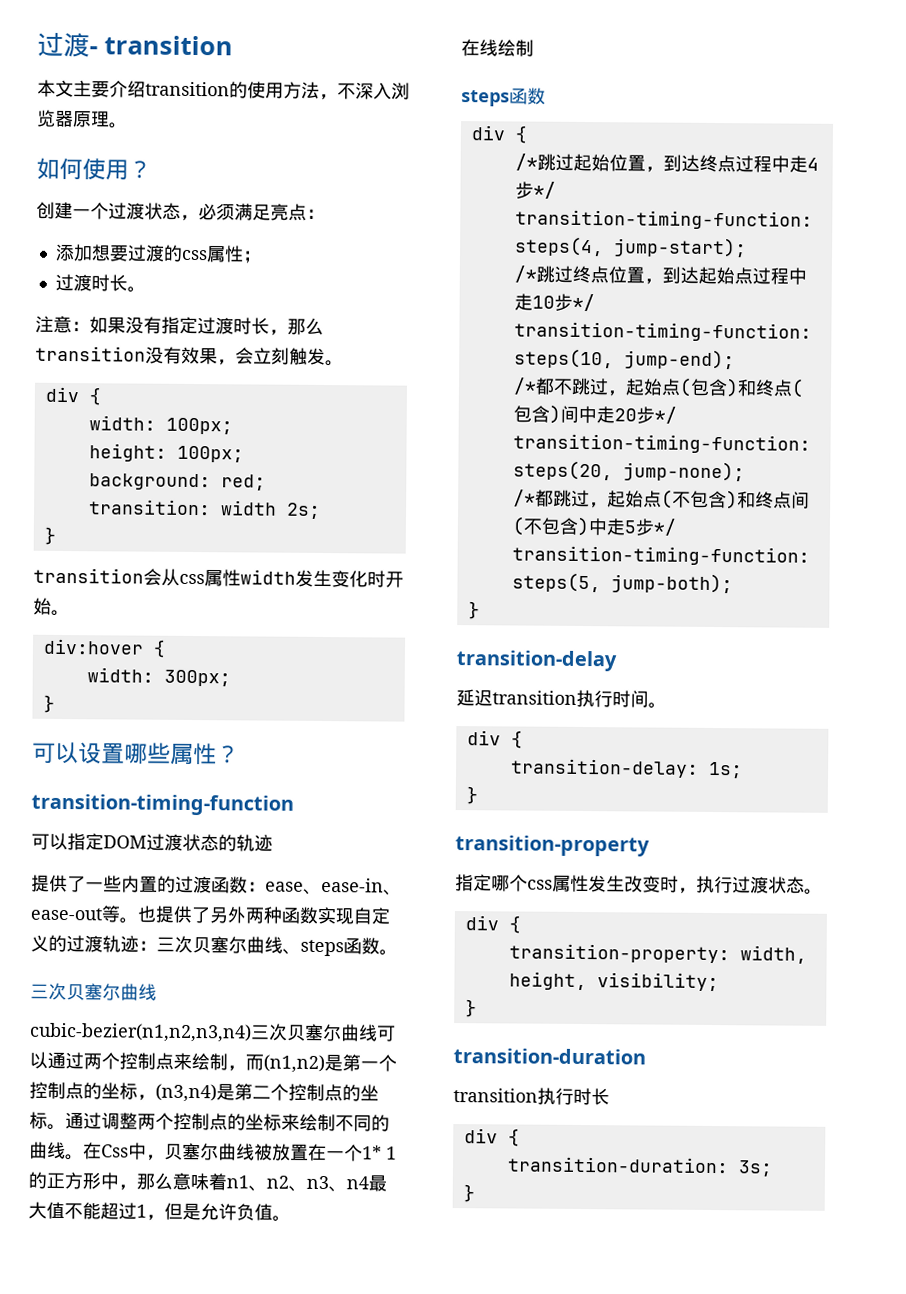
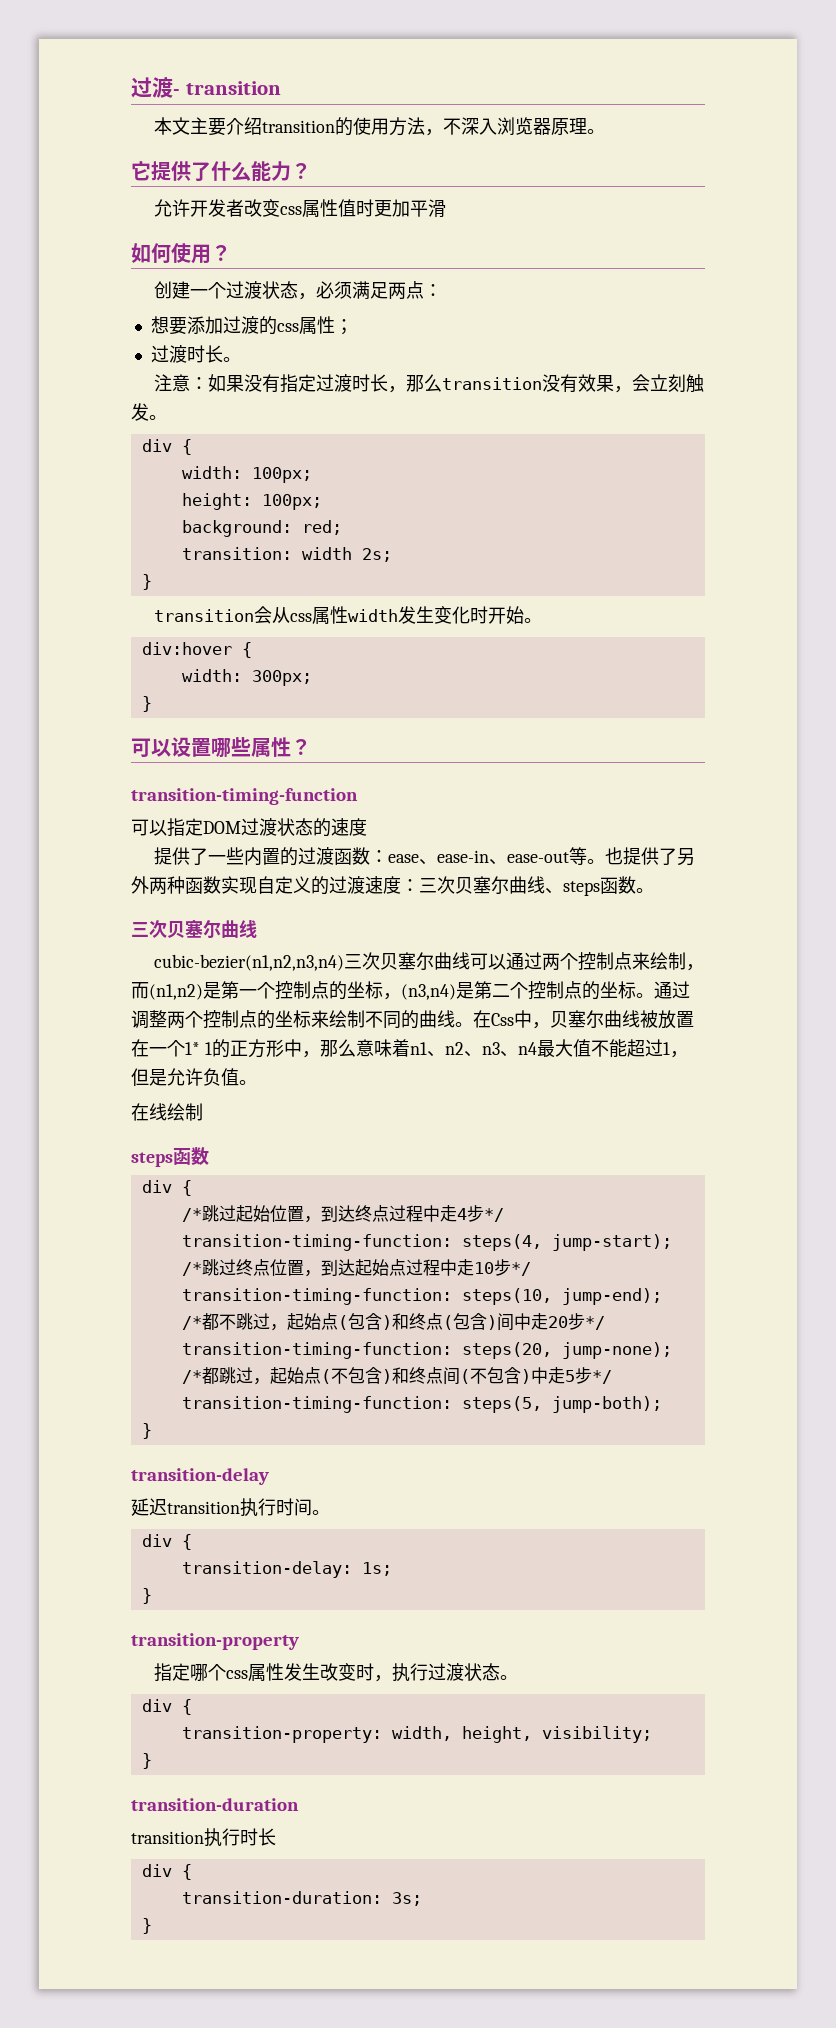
(128, 125) none -> [131,161,311,181] [154,199,447,217] // 它提供了什么能力？ // 允许开发者改变css属性值时更加平滑
[270,203,289,221] 亮 -> [388,282,407,299] 两
[54,243,129,262] 添加想要 -> [150,316,223,335] 想要添加
[236,834,273,852] 轨迹 -> [331,818,367,836] 速度
[102,935,139,953] 轨迹 -> [365,876,401,894] 速度

